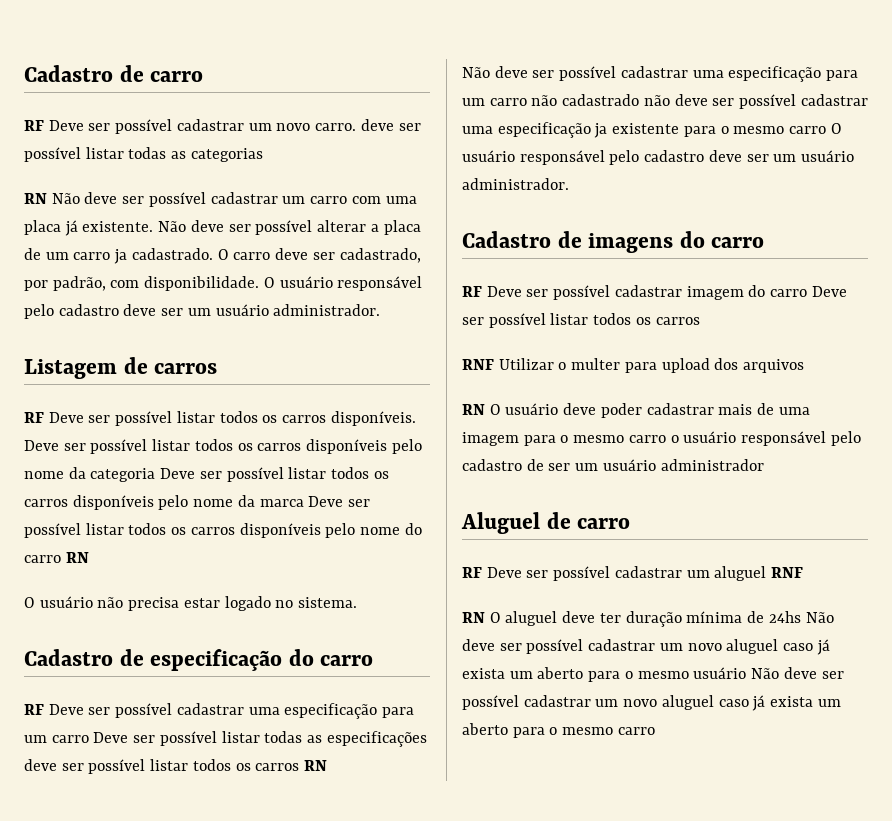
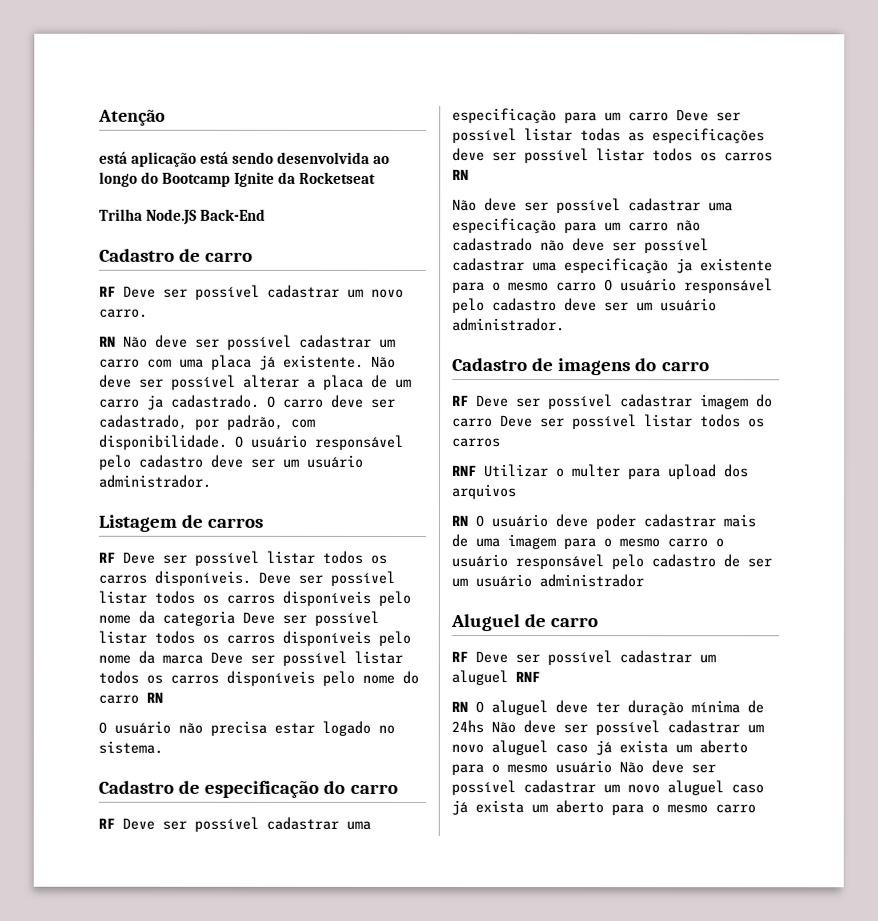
(24, 73) none -> [98,109,166,126] [99,151,391,167] [99,171,377,187] [99,208,267,225] Atenção // está aplicação está sendo desenvolvida ao longo do Bootcamp Ignite da Rocketseat // Trilha Node.JS Back-End //
[360,119,421,131] [24,147,263,162] deve ser possível listar todas as categorias -> (148, 313) none

